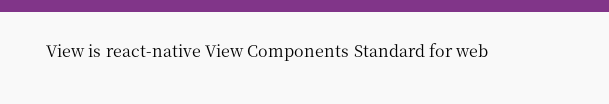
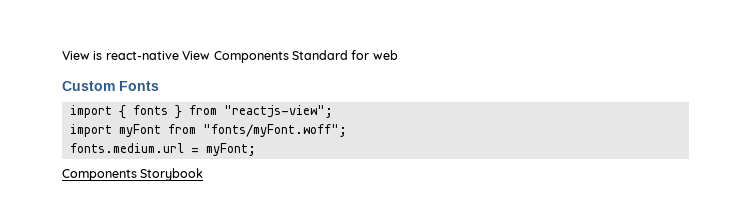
(489, 50) none -> [62,81,159,91] [69,105,333,119] [69,124,347,137] [69,143,256,156] [62,168,204,181] // Custom Fonts // import { fonts } from "reactjs-view"; // import myFont from "fonts/myFont.woff"; // fonts.medium.url = myFont; // Components Storybook

